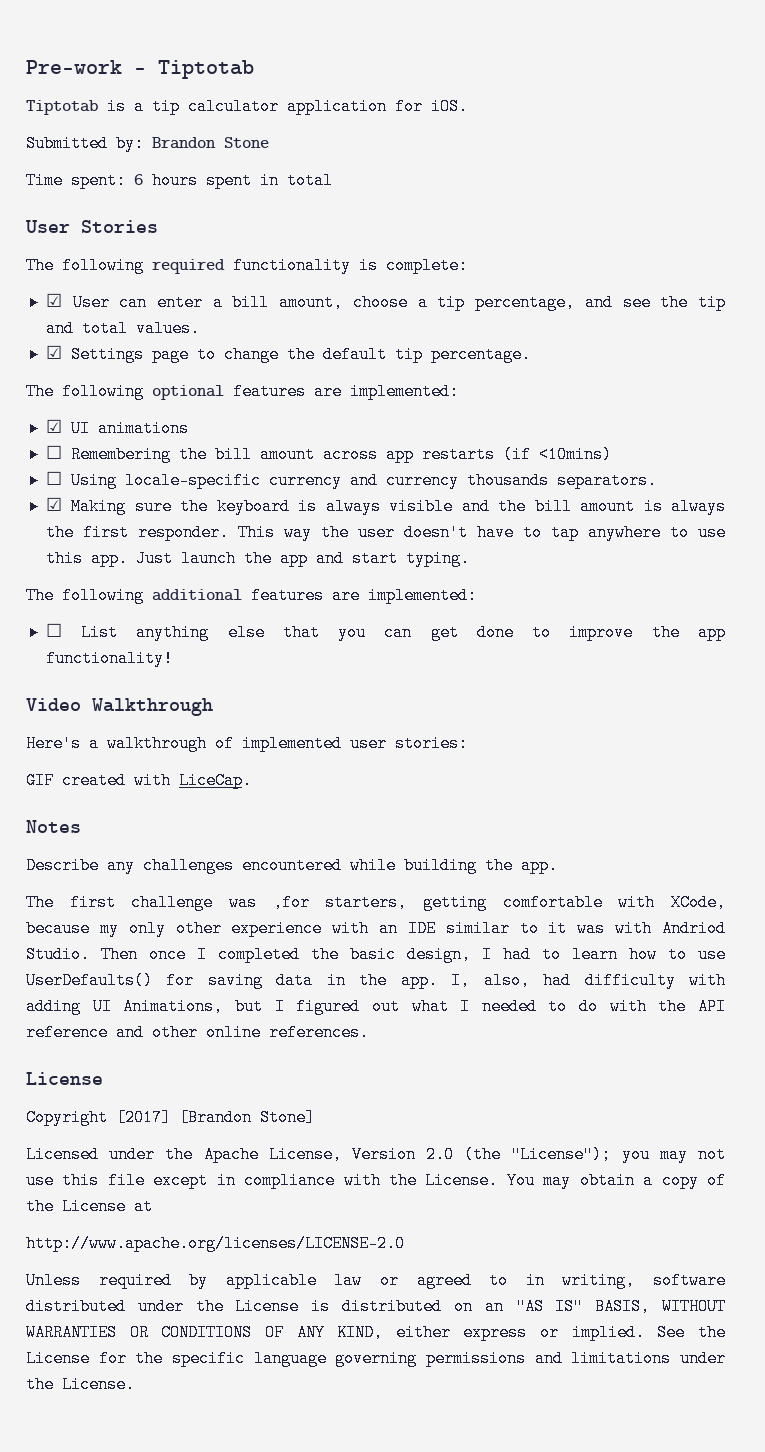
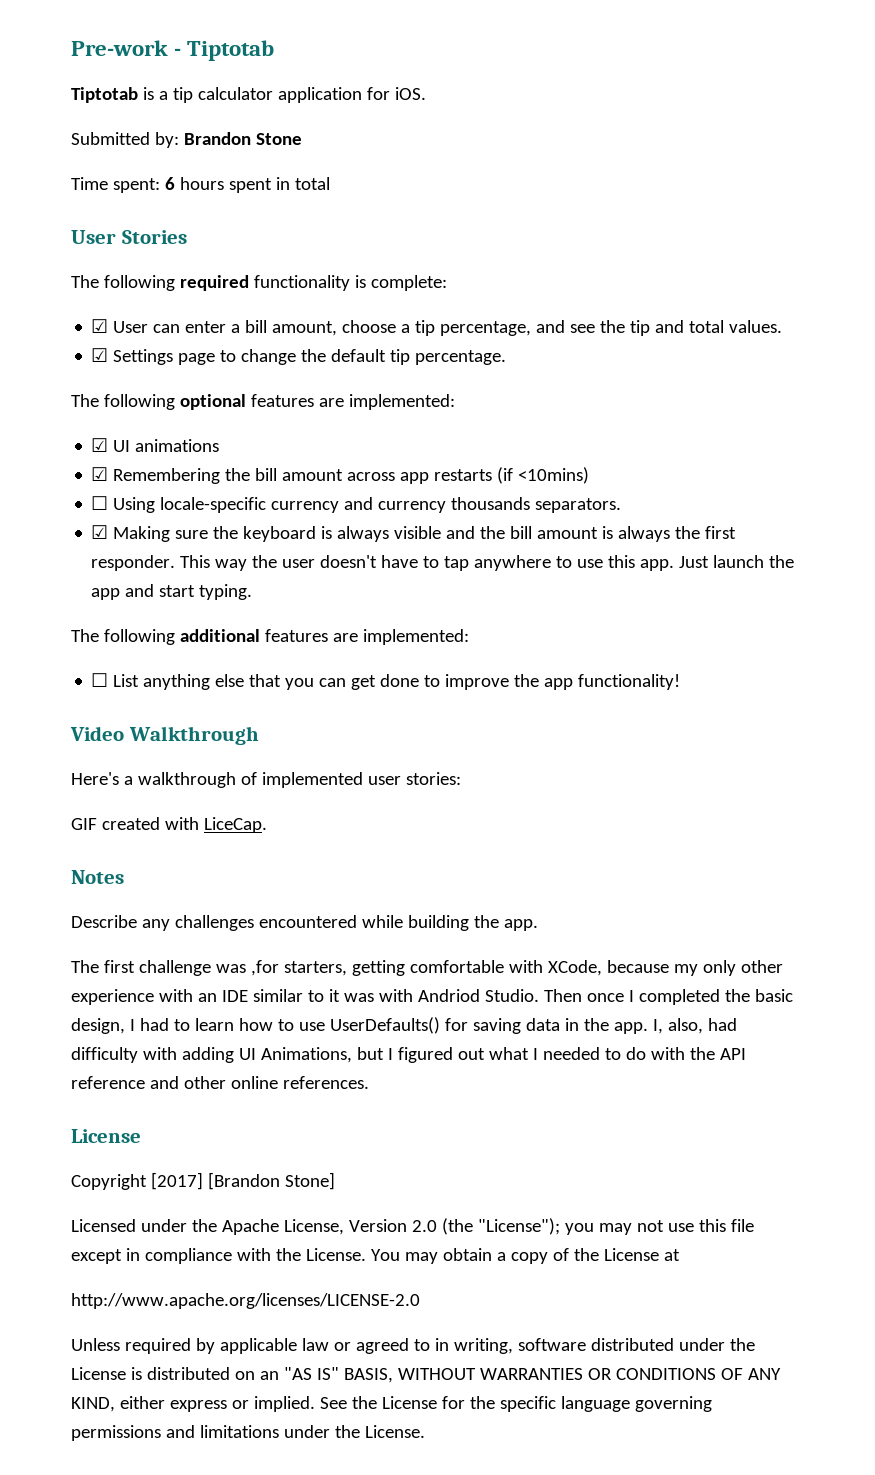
[45,445,62,459] ☐ -> [91,467,109,481] ☑

